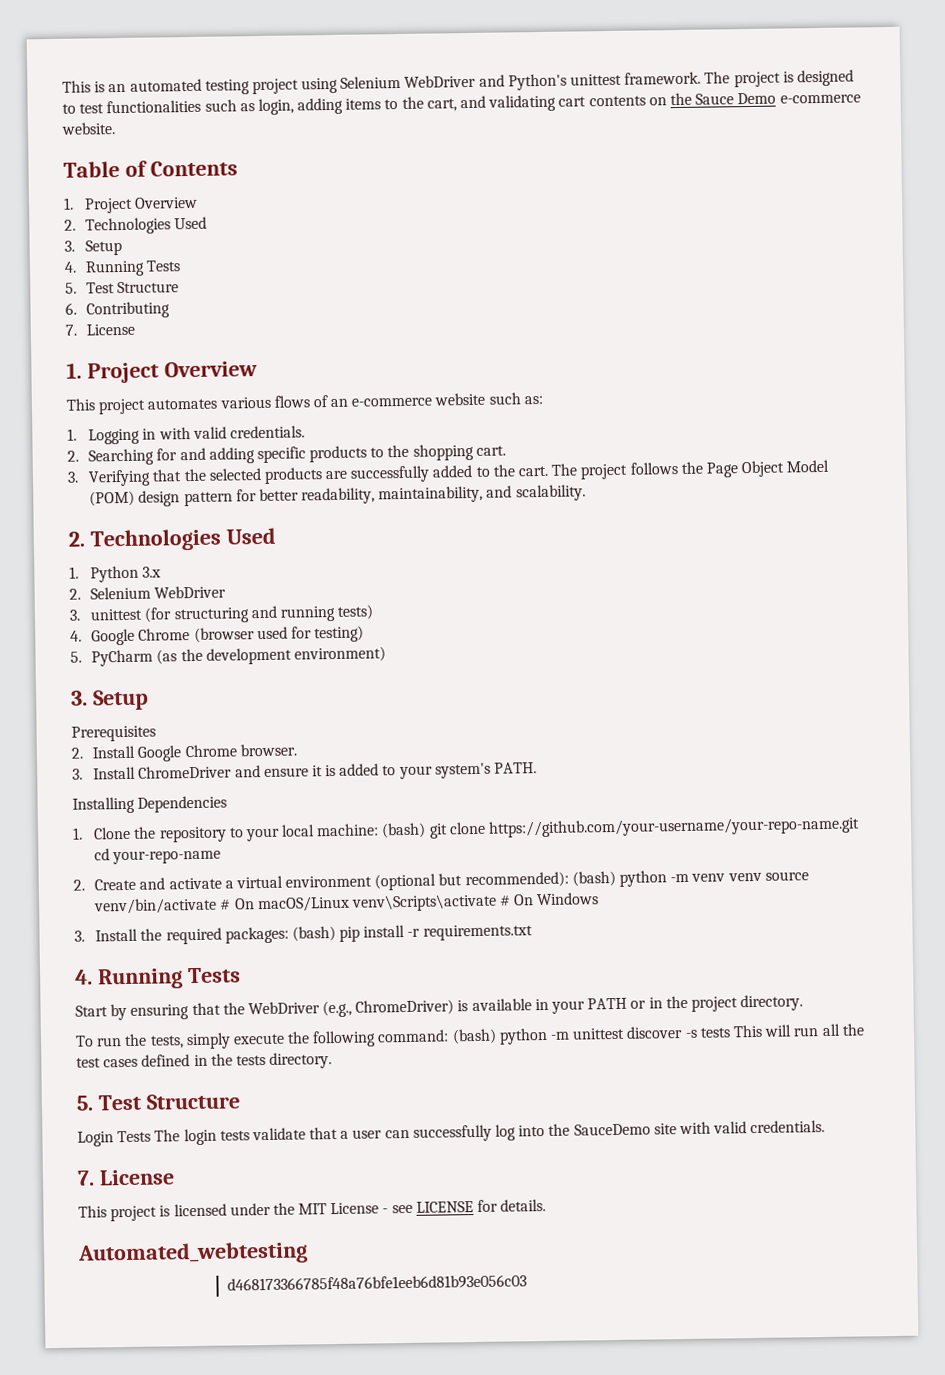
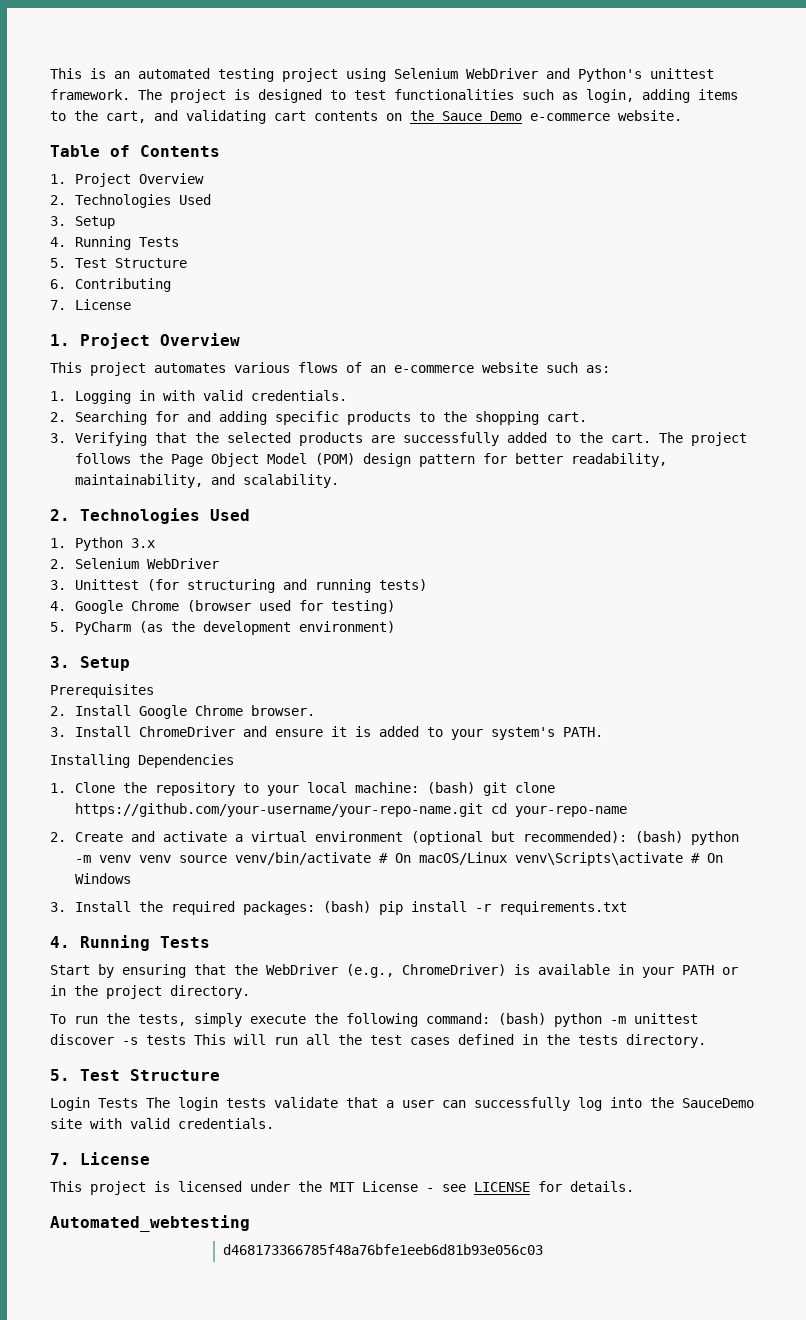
[90,608,143,621] unittest -> [74,579,139,590] Unittest

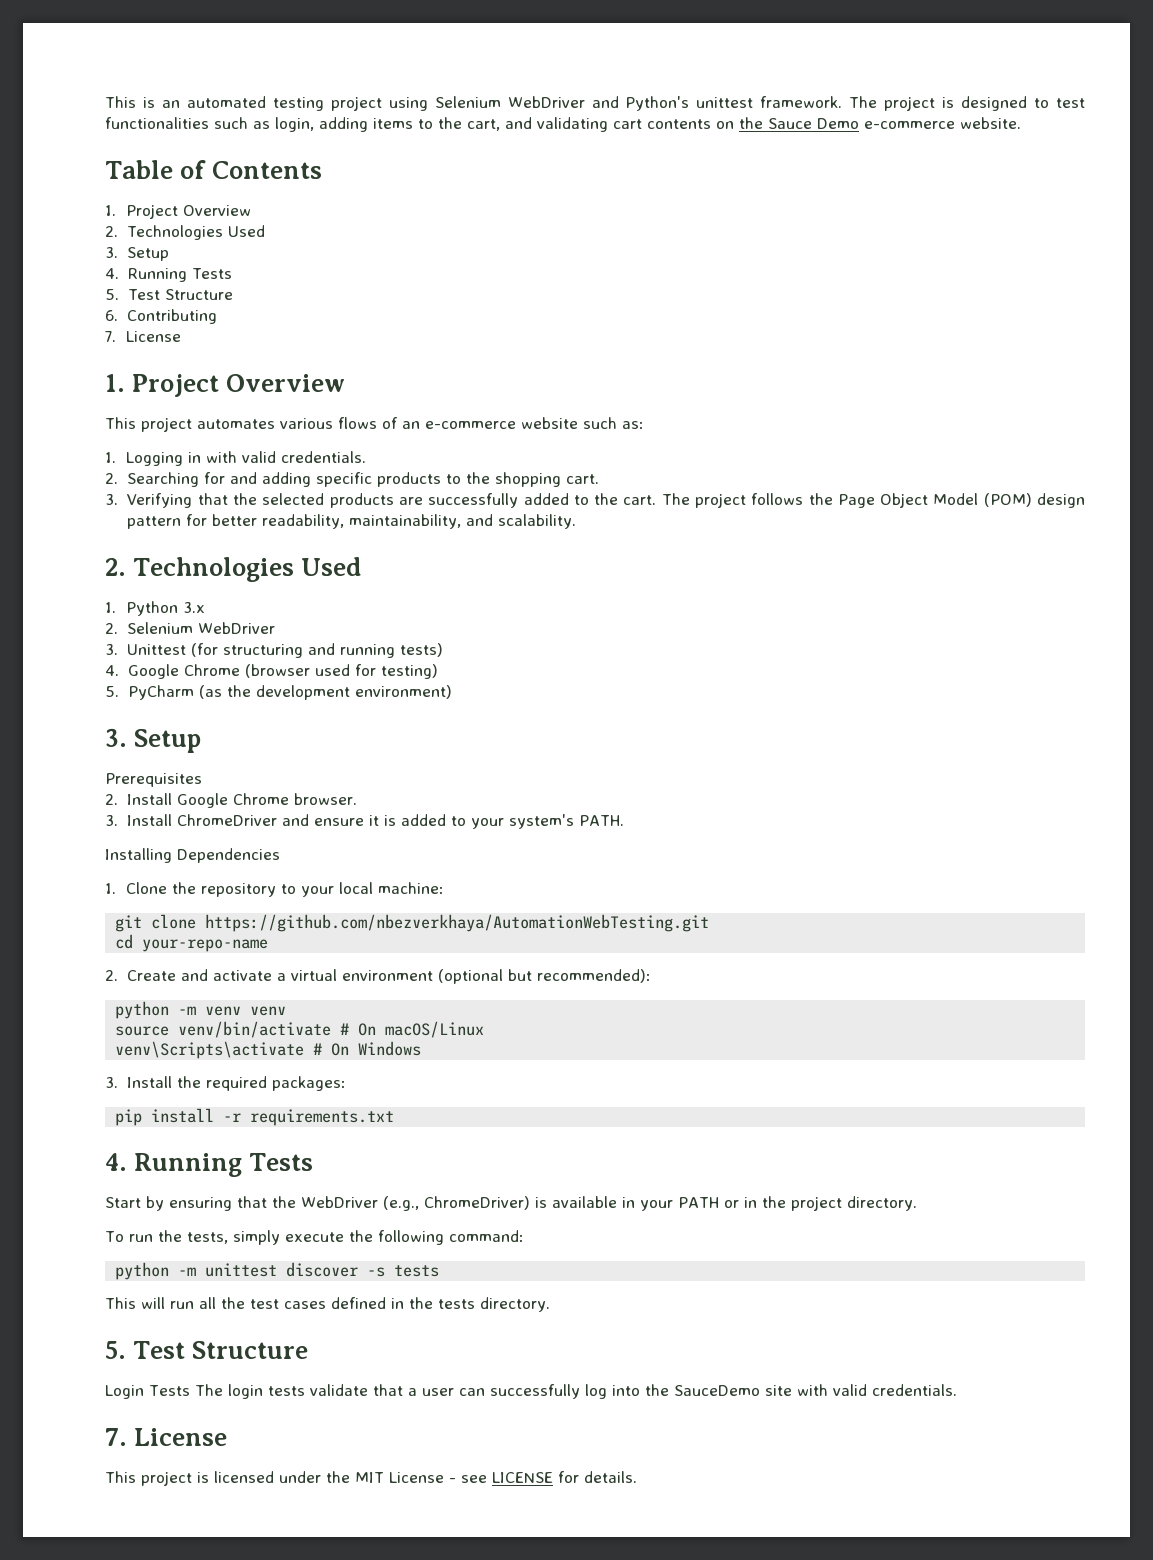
[426,782,475,794] (bash) -> (445, 888) //
[74,803,483,817] https://github.com/your-username/your-repo-name.git -> [205,914,710,932] https://github.com/nbezverkhaya/AutomationWebTesting.git //
[634,831,683,843] (bash) -> (651, 976) //
(171, 859) none -> (287, 1011) //
(507, 858) none -> (485, 1029) //
[322,901,371,913] (bash) -> (346, 1083) //
[498,1013,546,1025] (bash) -> (524, 1236) //
(186, 1040) none -> (440, 1271) //
[50,1215,250,1232] [222,1244,543,1255] // Automated_webtesting // d468173366785f48a76bfe1eeb6d81b93e056c03 -> (637, 1477) none

